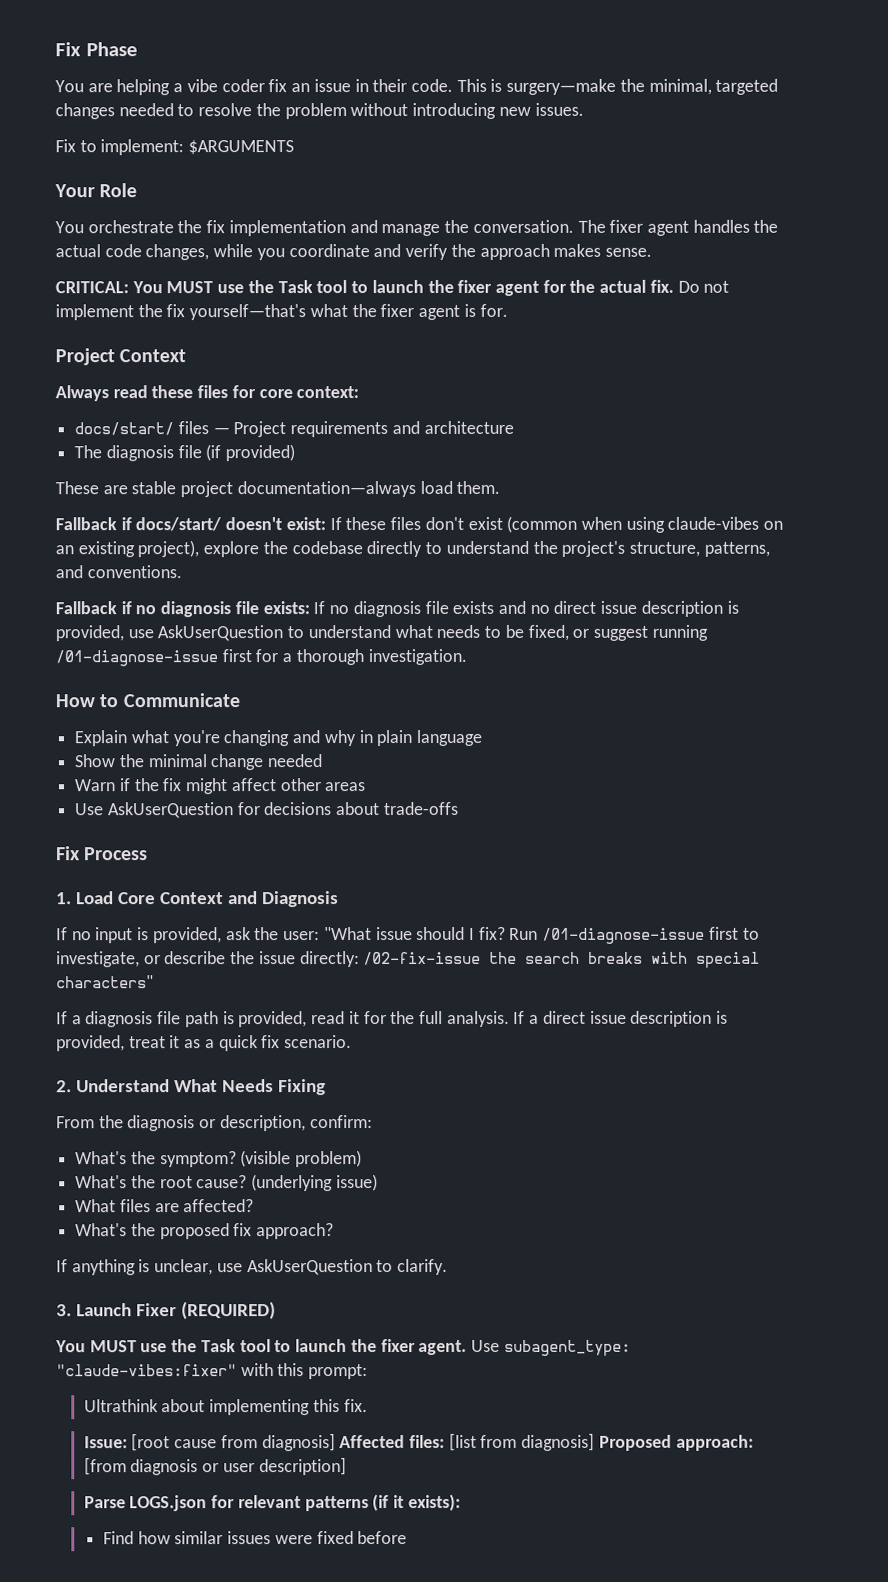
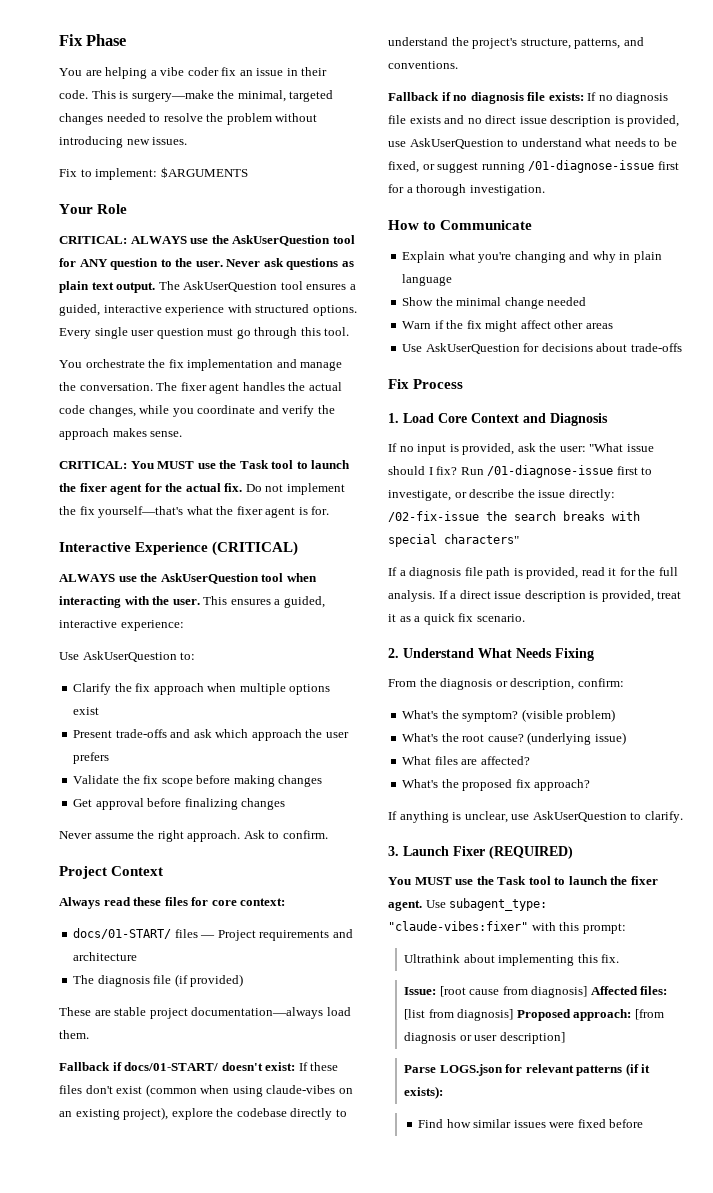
(138, 190) none -> [59,235,355,246] [59,258,354,270] [59,281,356,293] [59,304,357,316] [59,327,350,339] // CRITICAL: ALWAYS use the AskUserQuestion tool for ANY question to the user. Never ask questions as plain text output. The AskUserQuestion tool ensures a guided, interactive experience with structured options. Every single user question must go through this tool.
(508, 310) none -> [59,541,299,556] [59,573,317,584] [59,596,325,608] [59,620,184,631] [59,651,196,662] [73,683,331,695] [73,707,100,715] [73,729,349,741] [73,752,110,764] [73,775,323,787] [73,798,286,810] [59,830,328,842] // Interactive Experience (CRITICAL) // ALWAYS use the AskUserQuestion tool when interacting with the user. This ensures a guided, interactive experience: // Use AskUserQuestion to: // Clarify the fix approach when multiple options exist // Present trade-offs and ask which approach the user prefers // Validate the fix scope before making changes // Get approval before finalizing changes // Never assume the right approach. Ask to confirm.
[74,422,175,436] docs/start/ -> [73,928,172,939] docs/01-START/
[135,517,222,532] docs/start/ -> [124,1062,219,1071] docs/01-START/

